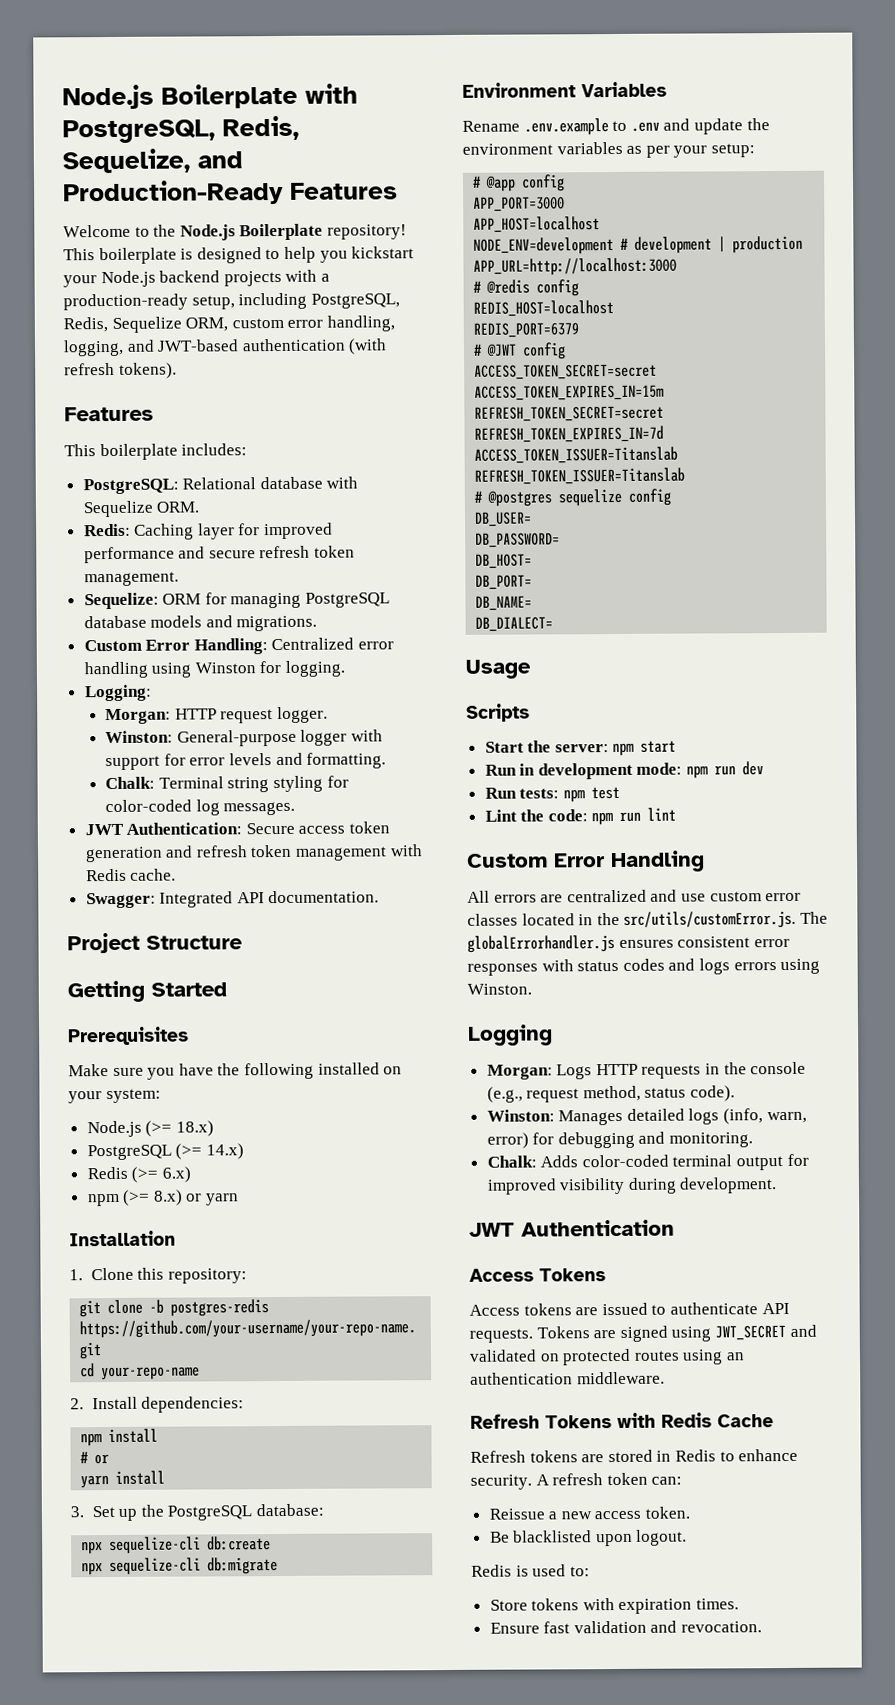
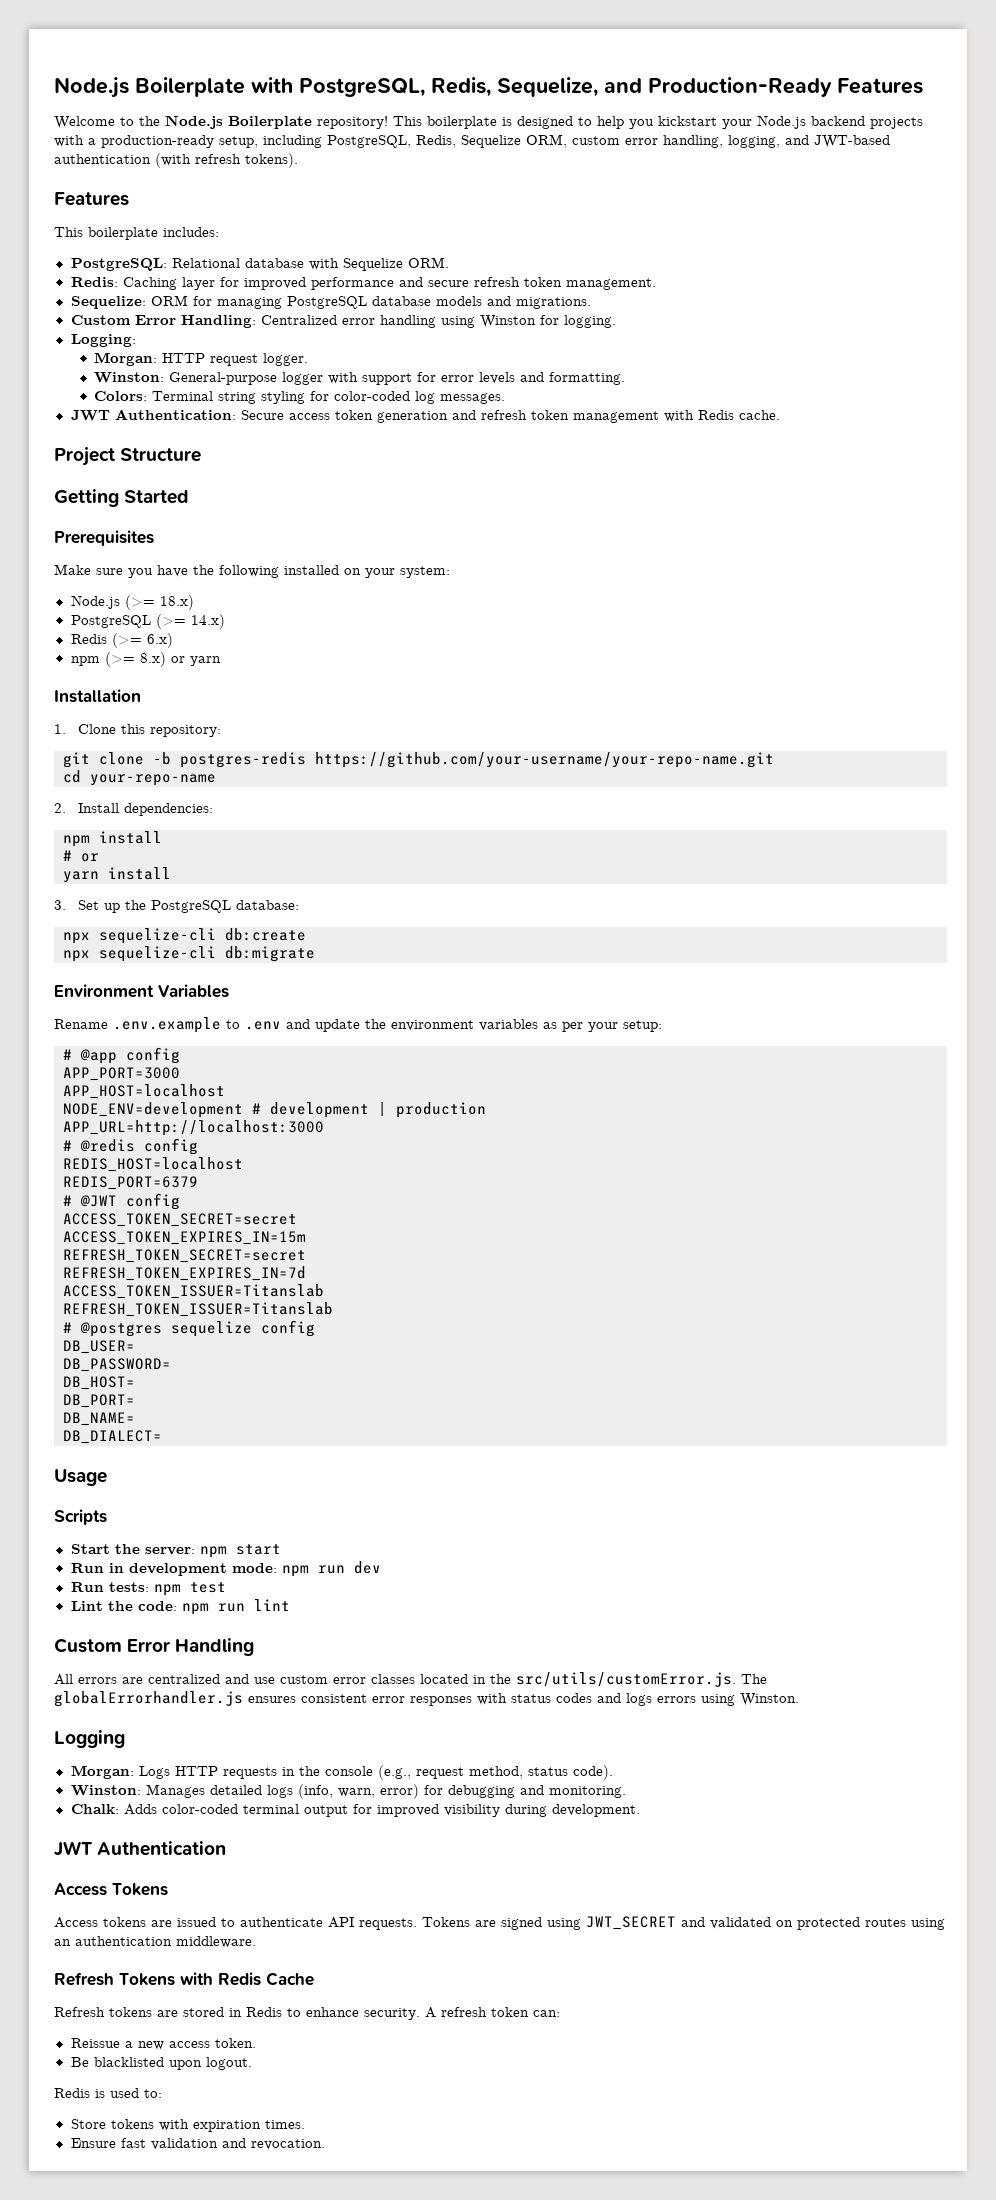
[105,776,156,790] Chalk: -> [94,391,148,401] Colors:
[85,890,380,909] // Swagger: Integrated API documentation. -> (780, 415) none

